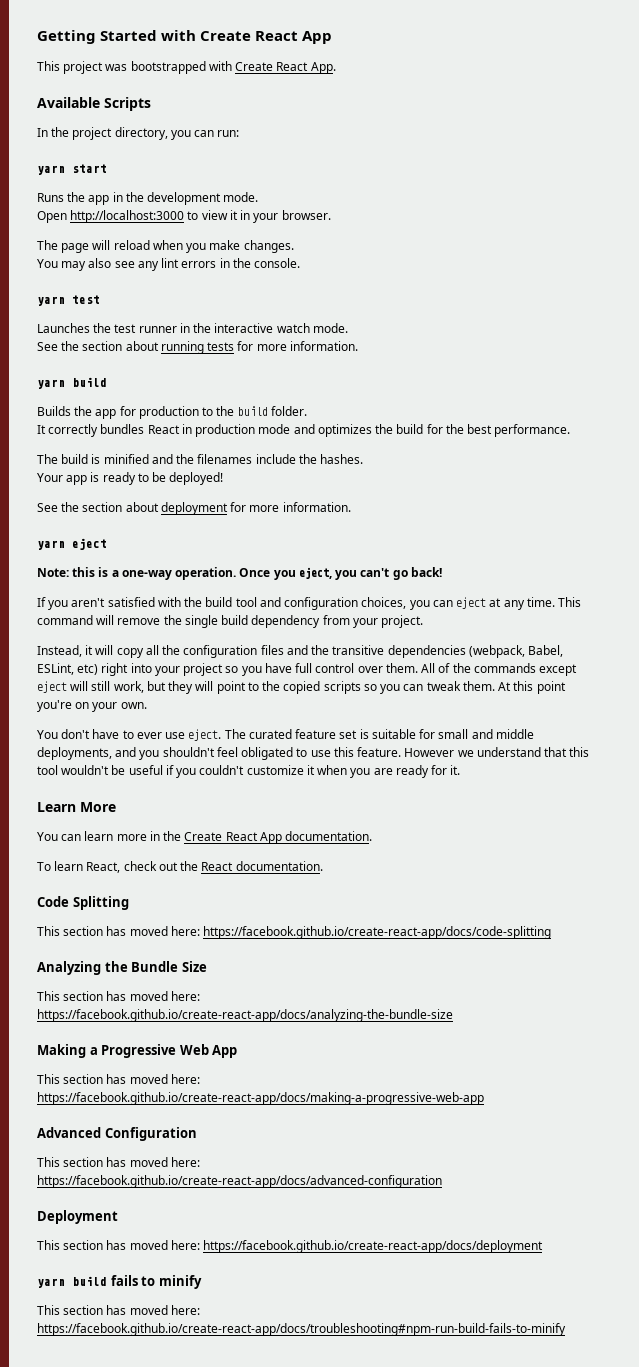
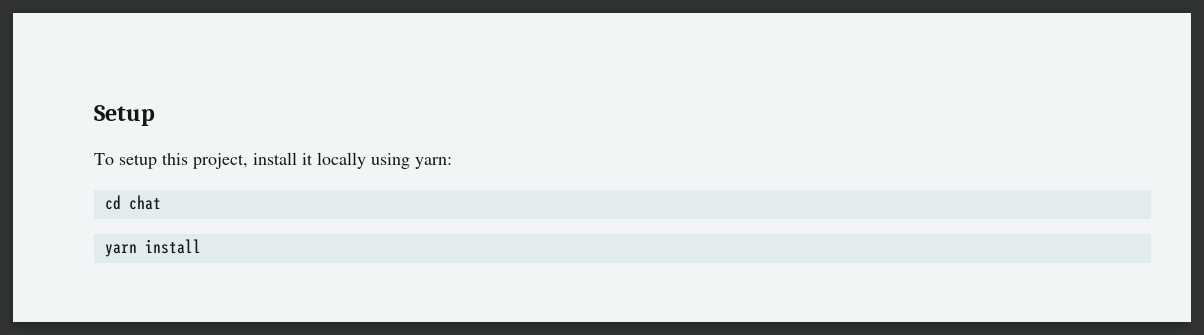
[37,30,333,44] [37,61,336,74] [37,97,151,111] [37,127,240,140] [37,164,107,175] [37,192,259,205] [37,210,331,223] [37,240,294,253] [37,258,301,271] [37,295,100,306] [37,323,348,333] [37,341,358,354] [37,377,107,389] [37,406,307,419] [37,424,571,437] [37,454,364,464] [37,472,224,485] [37,502,351,515] [37,538,107,550] [37,567,442,580] [37,597,582,610] [37,615,424,628] [37,645,564,658] [37,663,578,676] [37,681,566,694] [37,700,147,712] [37,729,534,741] [37,747,590,760] [37,765,461,778] [37,802,116,812] [37,831,373,844] [37,861,323,873] [37,896,129,910] [37,926,552,939] [37,961,207,975] [37,991,200,1001] [37,1009,453,1022] [37,1044,238,1058] [37,1074,200,1084] [37,1092,484,1105] [37,1127,197,1141] [37,1157,200,1167] [37,1175,442,1188] [37,1210,118,1224] [37,1240,544,1253] [37,1275,202,1289] [37,1305,200,1315] [37,1323,566,1336] Getting Started with Create React App // This project was bootstrapped with Create React App. // Available Scripts // In the project directory, you can run: // yarn start // Runs the app in the development mode. // Open http://localhost:3000 to view it in your browser. // The page will reload when you make changes. // You may also see any lint errors in the console. // yarn test // Launches the test runner in the interactive watch mode. // See the section about running tests for more information. // yarn build // Builds the app for production to the build folder. // It correctly bundles React in production mode and optimizes the build for the best performance. // The build is minified and the filenames include the hashes. // Your app is ready to be deployed! // See the section about deployment for more information. // yarn eject // Note: this is a one-way operation. Once you eject, you can't go back! // If you aren't satisfied with the build tool and configuration choices, you can eject at any time. This command will remove the single build dependency from your project. // Instead, it will copy all the configuration files and the transitive dependencies (webpack, Babel, ESLint, etc) right into your project so you have full control over them. All of the commands except eject will still work, but they will point to the copied scripts so you can tweak them. At this point you're on your own. // You don't have to ever use eject. The curated feature set is suitable for small and middle deployments, and you shouldn't feel obligated to use this feature. However we understand that this tool wouldn't be useful if you couldn't customize it when you are ready for it. // Learn More // You can learn more in the Create React App documentation. // To learn React, check out the React documentation. // Code Splitting // This section has moved here: https://facebook.github.io/create-react-app/docs/code-splitting // Analyzing the Bundle Size // This section has moved here: https://facebook.github.io/create-react-app/docs/analyzing-the-bundle-size // Making a Progressive Web App // This section has moved here: https://facebook.github.io/create-react-app/docs/making-a-progressive-web-app // Advanced Configuration // This section has moved here: https://facebook.github.io/create-react-app/docs/advanced-configuration // Deployment // This section has moved here: https://facebook.github.io/create-react-app/docs/deployment // yarn build fails to minify // This section has moved here: https://facebook.github.io/create-react-app/docs/troubleshooting#npm-run-build-fails-to-minify -> [94,105,155,126] [94,152,452,169] [104,195,161,210] [104,239,201,257] Setup // To setup this project, install it locally using yarn: // cd chat // yarn install

